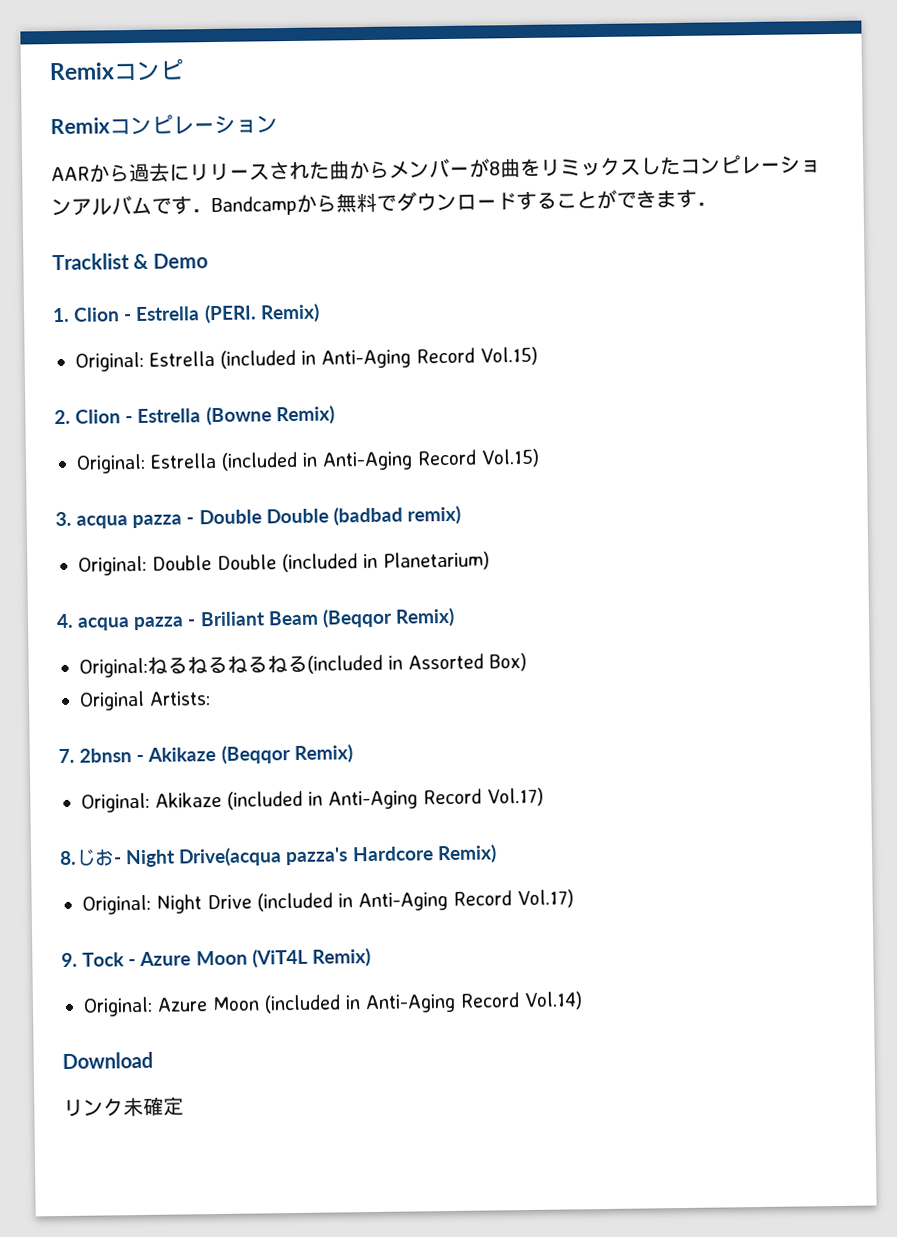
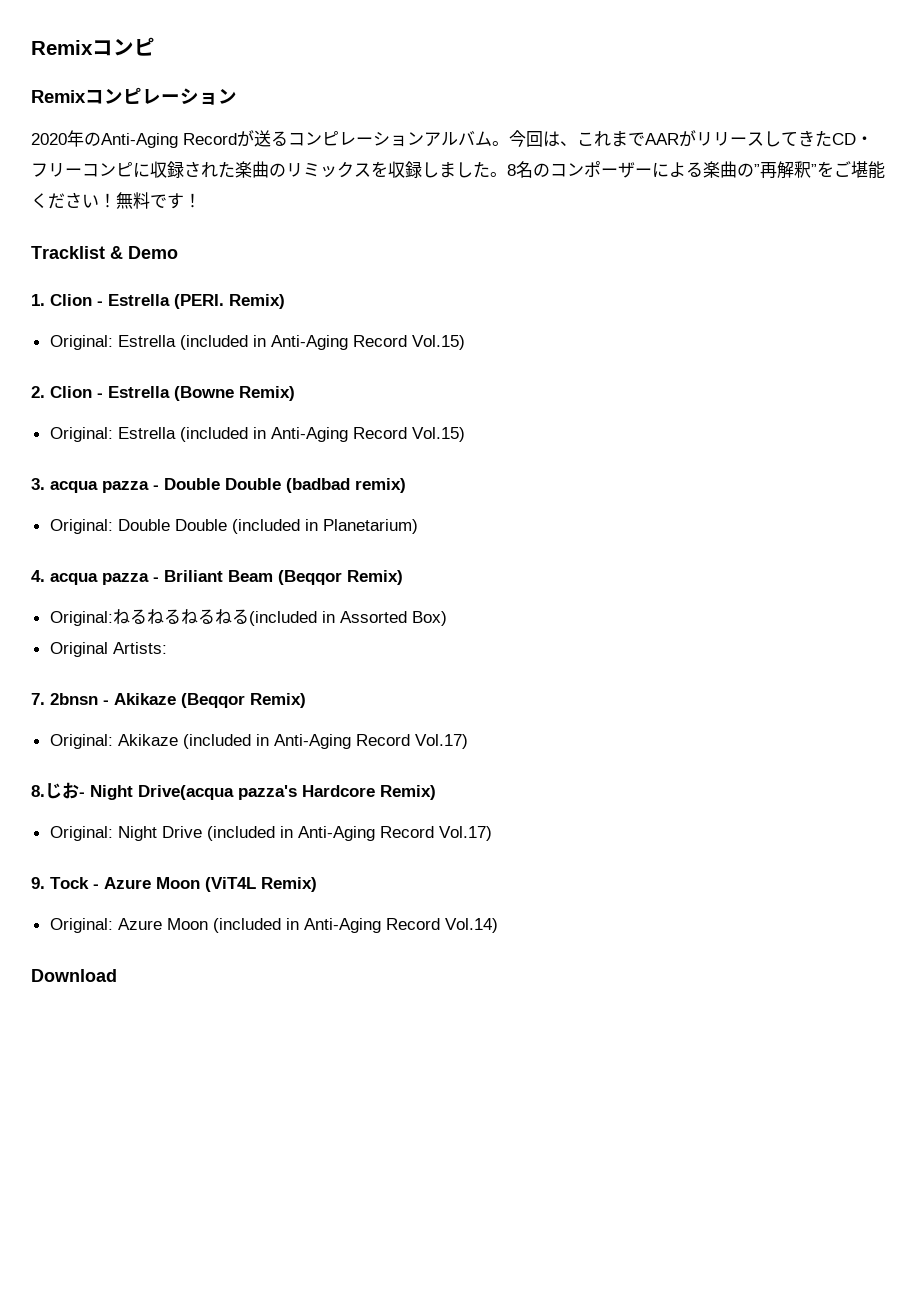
[51,156,681,183] AARから過去にリリースされた曲からメンバーが8曲をリミックスした -> [31,130,288,148] 2020年のAnti-Aging Recordが送る
[151,189,717,217] です．Bandcampから無料でダウンロードすることができます． -> [492,130,873,147] [31,161,885,179] [31,192,201,209] 。今回は、これまでAARがリリースしてきたCD・フリーコンピに収録された楽曲のリミックスを収録しました。8名のコンポーザーによる楽曲の”再解釈”をご堪能ください！無料です！
[63,1096,184,1118] // リンク未確定 -> (117, 975) none

